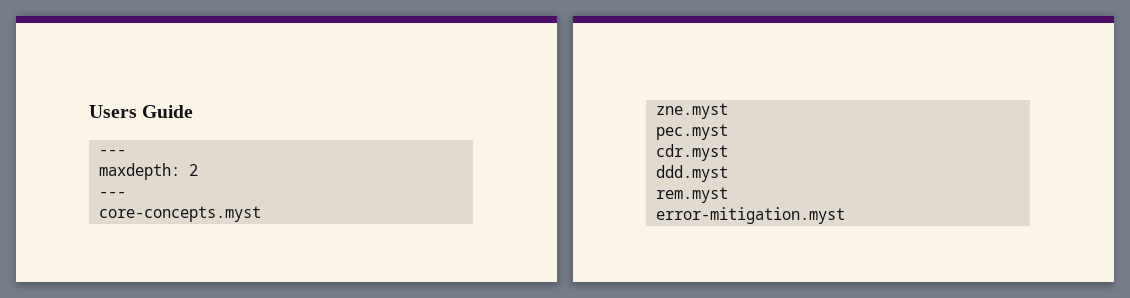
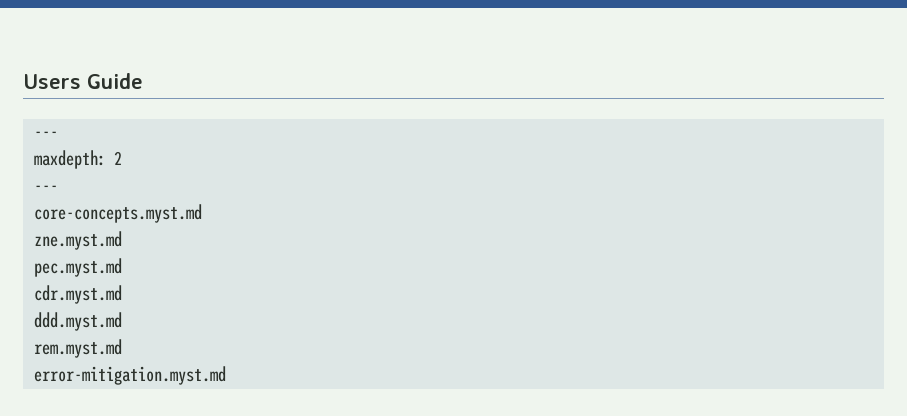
[99,206,262,222] [656,103,729,119] [656,124,729,140] [656,144,729,161] [656,165,729,182] [656,187,729,203] [656,207,846,224] core-concepts.myst // zne.myst // pec.myst // cdr.myst // ddd.myst // rem.myst // error-mitigation.myst -> [34,204,203,223] [34,231,123,250] [34,258,123,277] [34,285,123,304] [34,312,123,331] [34,339,123,358] [34,366,227,385] core-concepts.myst.md // zne.myst.md // pec.myst.md // cdr.myst.md // ddd.myst.md // rem.myst.md // error-mitigation.myst.md

